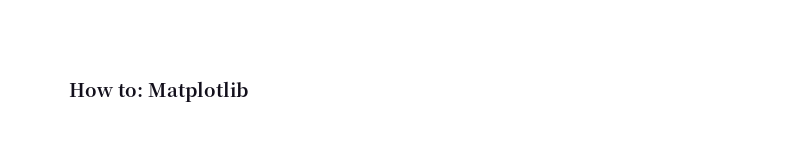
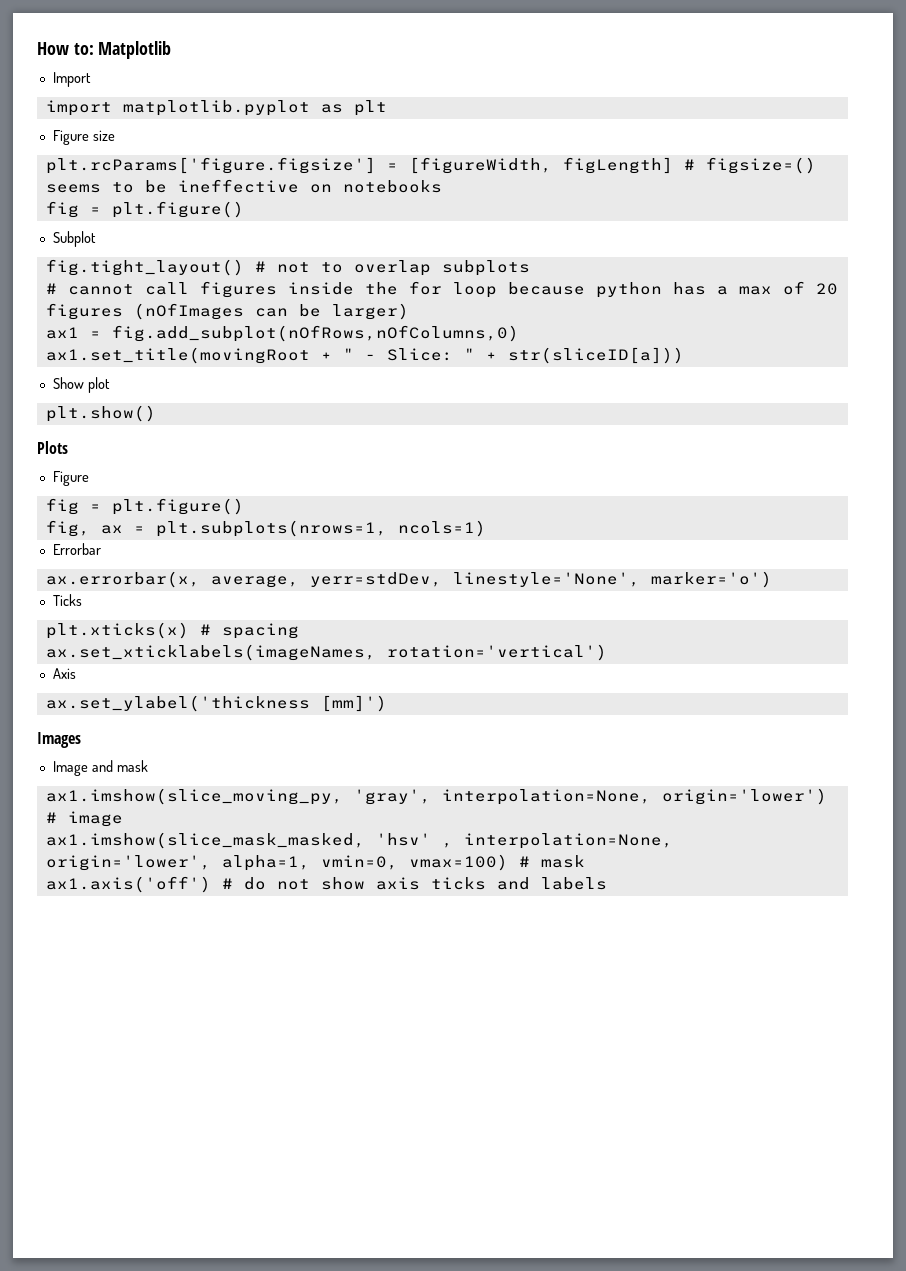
(248, 91) none -> [52,72,91,87] [45,100,387,116] [52,130,115,145] [45,157,816,174] [45,179,442,193] [45,201,244,218] [52,231,96,247] [45,259,530,276] [45,281,838,298] [45,303,409,320] [45,325,519,342] [45,347,684,364] [52,377,110,393] [45,405,156,422] [37,441,68,454] [52,471,89,486] [45,498,244,515] [45,520,486,537] [52,543,101,555] [45,571,772,588] [52,594,82,606] [45,622,299,639] [45,644,607,661] [52,668,76,679] [45,695,387,712] [37,732,81,748] [52,760,148,776] [45,788,827,805] [45,811,123,827] [45,832,673,849] [45,854,585,871] [45,876,607,893] // Import // import matplotlib.pyplot as plt // Figure size // plt.rcParams['figure.figsize'] = [figureWidth, figLength] # figsize=() seems to be ineffective on notebooks // fig = plt.figure() // Subplot // fig.tight_layout() # not to overlap subplots // # cannot call figures inside the for loop because python has a max of 20 figures (nOfImages can be larger) // ax1 = fig.add_subplot(nOfRows,nOfColumns,0) // ax1.set_title(movingRoot + " - Slice: " + str(sliceID[a])) // Show plot // plt.show() // Plots // Figure // fig = plt.figure() // fig, ax = plt.subplots(nrows=1, ncols=1) // Errorbar // ax.errorbar(x, average, yerr=stdDev, linestyle='None', marker='o') // Ticks // plt.xticks(x) # spacing // ax.set_xticklabels(imageNames, rotation='vertical') // Axis // ax.set_ylabel('thickness [mm]') // Images // Image and mask // ax1.imshow(slice_moving_py, 'gray', interpolation=None, origin='lower') # image // ax1.imshow(slice_mask_masked, 'hsv' , interpolation=None, origin='lower', alpha=1, vmin=0, vmax=100) # mask // ax1.axis('off') # do not show axis ticks and labels

